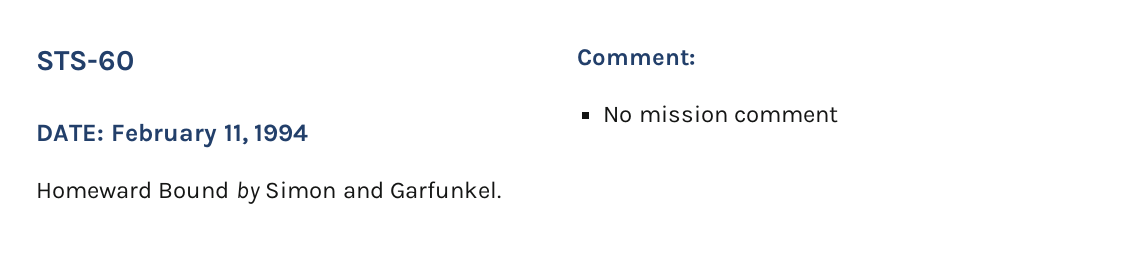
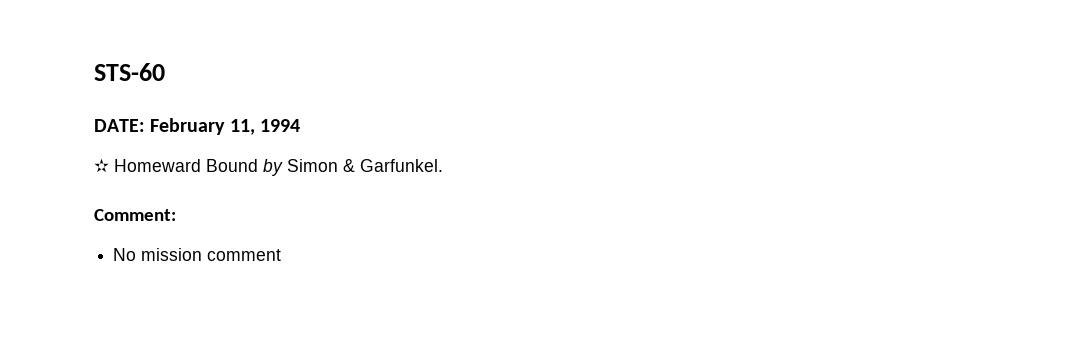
(309, 133) none -> [94,158,109,173] ✫
[342,181,384,199] and -> [343,159,355,172] &

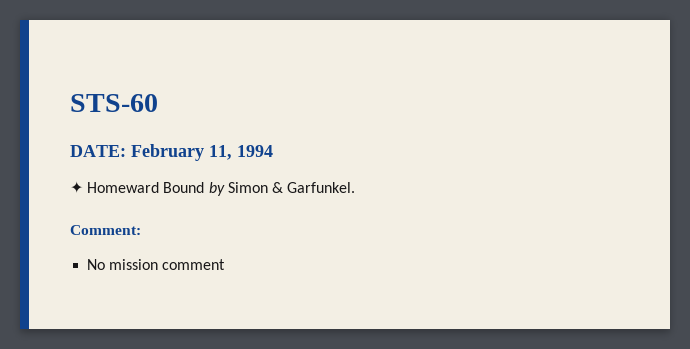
[94,158,109,173] ✫ -> [70,181,83,194] ✦

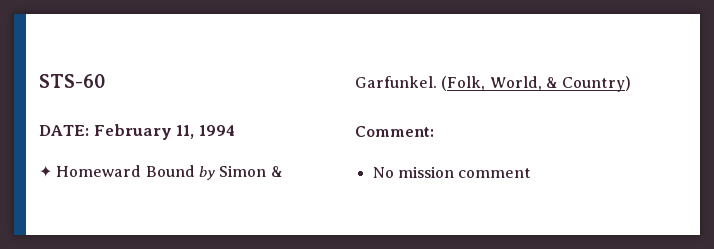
(356, 187) none -> [441,76,632,92] (Folk, World, & Country)

